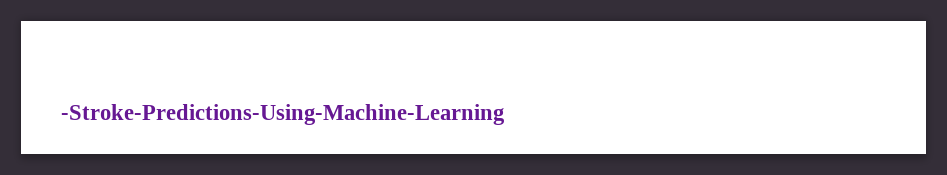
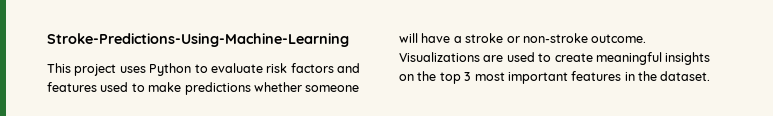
[61,104,505,125] -Stroke-Predictions-Using-Machine-Learning -> [47,33,349,47] [47,63,360,76] [47,82,360,95] [399,33,647,43] [399,52,711,65] [399,71,711,84] Stroke-Predictions-Using-Machine-Learning // This project uses Python to evaluate risk factors and features used to make predictions whether someone will have a stroke or non-stroke outcome. Visualizations are used to create meaningful insights on the top 3 most important features in the dataset.

